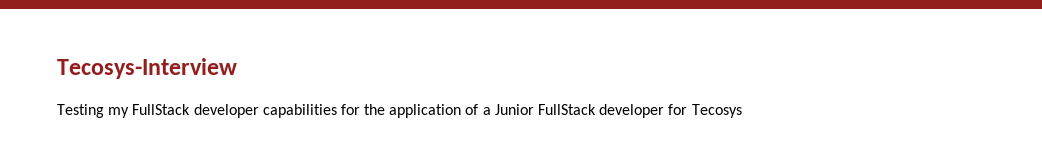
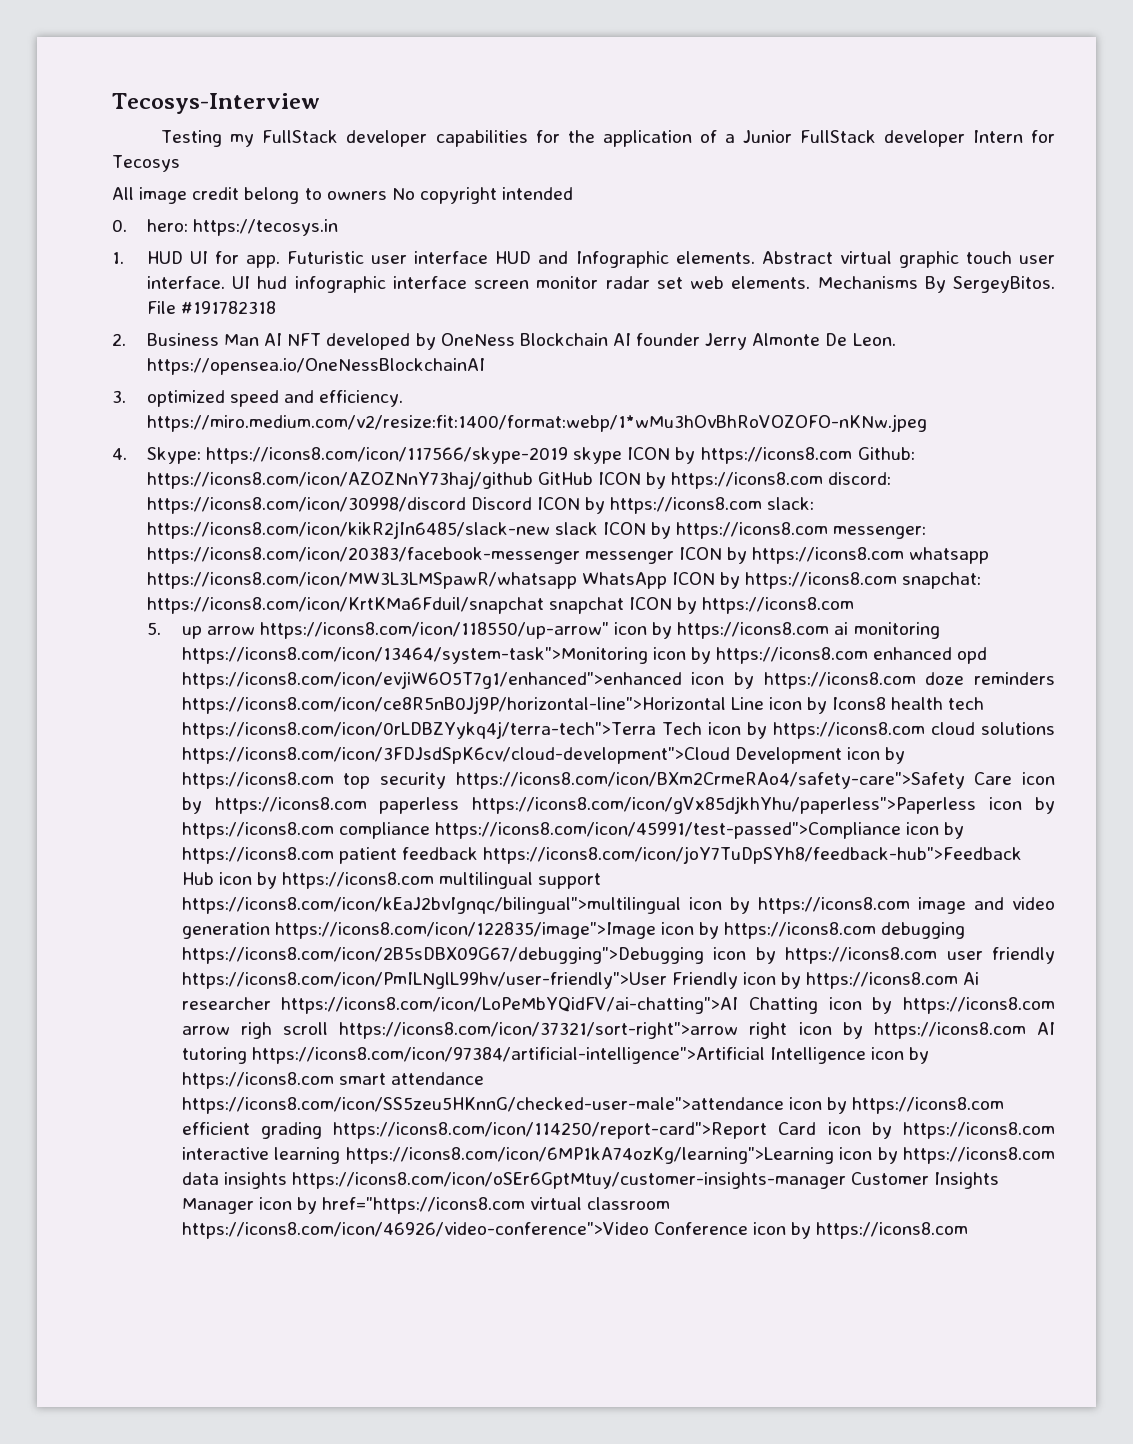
(665, 111) none -> [972,130,1023,143] Intern
(742, 111) none -> [112,187,574,204] [112,219,338,236] [112,251,1055,268] [146,276,1055,293] [146,301,276,314] [112,333,896,350] [146,358,485,375] [112,390,404,407] [146,414,927,432] [112,447,915,464] [146,471,892,489] [146,497,815,514] [146,521,927,539] [146,547,990,564] [146,572,982,589] [146,597,855,614] [146,622,940,639] [181,647,988,664] [181,671,1055,689] [181,696,985,714] [181,721,1056,739] [181,747,906,764] [181,772,1055,789] [181,796,1055,814] [181,822,965,839] [181,846,1023,864] [181,872,602,889] [181,897,1055,914] [181,922,966,939] [181,947,1055,964] [181,972,980,989] [181,997,1056,1014] [181,1022,1055,1039] [181,1047,930,1064] [181,1072,484,1089] [181,1097,1005,1114] [181,1122,1056,1139] [181,1147,1056,1164] [181,1172,1000,1189] [181,1197,671,1214] [181,1222,969,1239] // All image credit belong to owners No copyright intended // 0. hero: https://tecosys.in // 1. HUD UI for app. Futuristic user interface HUD and Infographic elements. Abstract virtual graphic touch user interface. UI hud infographic interface screen monitor radar set web elements. Mechanisms By SergeyBitos. File #191782318 // 2. Business Man AI NFT developed by OneNess Blockchain AI founder Jerry Almonte De Leon. https://opensea.io/OneNessBlockchainAI // 3. optimized speed and efficiency. https://miro.medium.com/v2/resize:fit:1400/format:webp/1*wMu3hOvBhRoVOZOFO-nKNw.jpeg // 4. Skype: https://icons8.com/icon/117566/skype-2019 skype ICON by https://icons8.com Github: https://icons8.com/icon/AZOZNnY73haj/github GitHub ICON by https://icons8.com discord: https://icons8.com/icon/30998/discord Discord ICON by https://icons8.com slack: https://icons8.com/icon/kikR2jIn6485/slack-new slack ICON by https://icons8.com messenger: https://icons8.com/icon/20383/facebook-messenger messenger ICON by https://icons8.com whatsapp https://icons8.com/icon/MW3L3LMSpawR/whatsapp WhatsApp ICON by https://icons8.com snapchat: https://icons8.com/icon/KrtKMa6Fduil/snapchat snapchat ICON by https://icons8.com // 5. up arrow https://icons8.com/icon/118550/up-arrow" icon by https://icons8.com ai monitoring https://icons8.com/icon/13464/system-task">Monitoring icon by https://icons8.com enhanced opd https://icons8.com/icon/evjiW6O5T7g1/enhanced">enhanced icon by https://icons8.com doze reminders https://icons8.com/icon/ce8R5nB0Jj9P/horizontal-line">Horizontal Line icon by Icons8 health tech https://icons8.com/icon/0rLDBZYykq4j/terra-tech">Terra Tech icon by https://icons8.com cloud solutions https://icons8.com/icon/3FDJsdSpK6cv/cloud-development">Cloud Development icon by https://icons8.com top security https://icons8.com/icon/BXm2CrmeRAo4/safety-care">Safety Care icon by https://icons8.com paperless https://icons8.com/icon/gVx85djkhYhu/paperless">Paperless icon by https://icons8.com compliance https://icons8.com/icon/45991/test-passed">Compliance icon by https://icons8.com patient feedback https://icons8.com/icon/joY7TuDpSYh8/feedback-hub">Feedback Hub icon by https://icons8.com multilingual support https://icons8.com/icon/kEaJ2bvIgnqc/bilingual">multilingual icon by https://icons8.com image and video generation https://icons8.com/icon/122835/image">Image icon by https://icons8.com debugging https://icons8.com/icon/2B5sDBX09G67/debugging">Debugging icon by https://icons8.com user friendly https://icons8.com/icon/PmILNglL99hv/user-friendly">User Friendly icon by https://icons8.com Ai researcher https://icons8.com/icon/LoPeMbYQidFV/ai-chatting">AI Chatting icon by https://icons8.com arrow righ scroll https://icons8.com/icon/37321/sort-right">arrow right icon by https://icons8.com AI tutoring https://icons8.com/icon/97384/artificial-intelligence">Artificial Intelligence icon by https://icons8.com smart attendance https://icons8.com/icon/SS5zeu5HKnnG/checked-user-male">attendance icon by https://icons8.com efficient grading https://icons8.com/icon/114250/report-card">Report Card icon by https://icons8.com interactive learning https://icons8.com/icon/6MP1kA74ozKg/learning">Learning icon by https://icons8.com data insights https://icons8.com/icon/oSEr6GptMtuy/customer-insights-manager Customer Insights Manager icon by href="https://icons8.com virtual classroom https://icons8.com/icon/46926/video-conference">Video Conference icon by https://icons8.com

